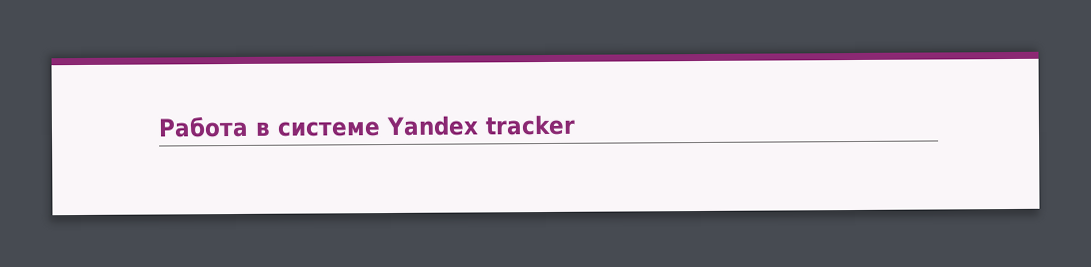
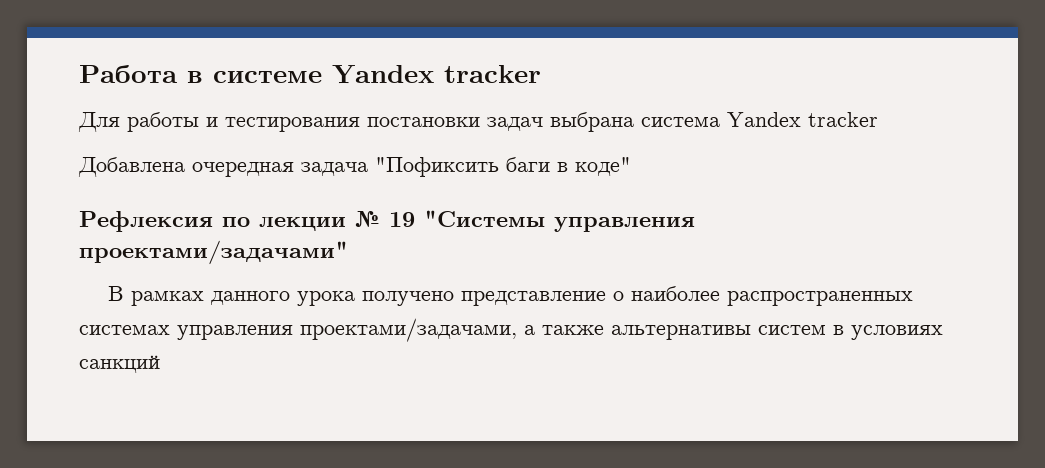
(576, 125) none -> [78,112,878,132] [78,157,631,177] [79,210,695,232] [79,240,348,265] [108,286,914,306] [79,318,943,342] [79,355,160,373] // Для работы и тестирования постановки задач выбрана система Yandex tracker // Добавлена очередная задача "Пофиксить баги в коде" // Рефлексия по лекции № 19 "Системы управления проектами/задачами" // В рамках данного урока получено представление о наиболее распространенных системах управления проектами/задачами, а также альтернативы систем в условиях санкций

